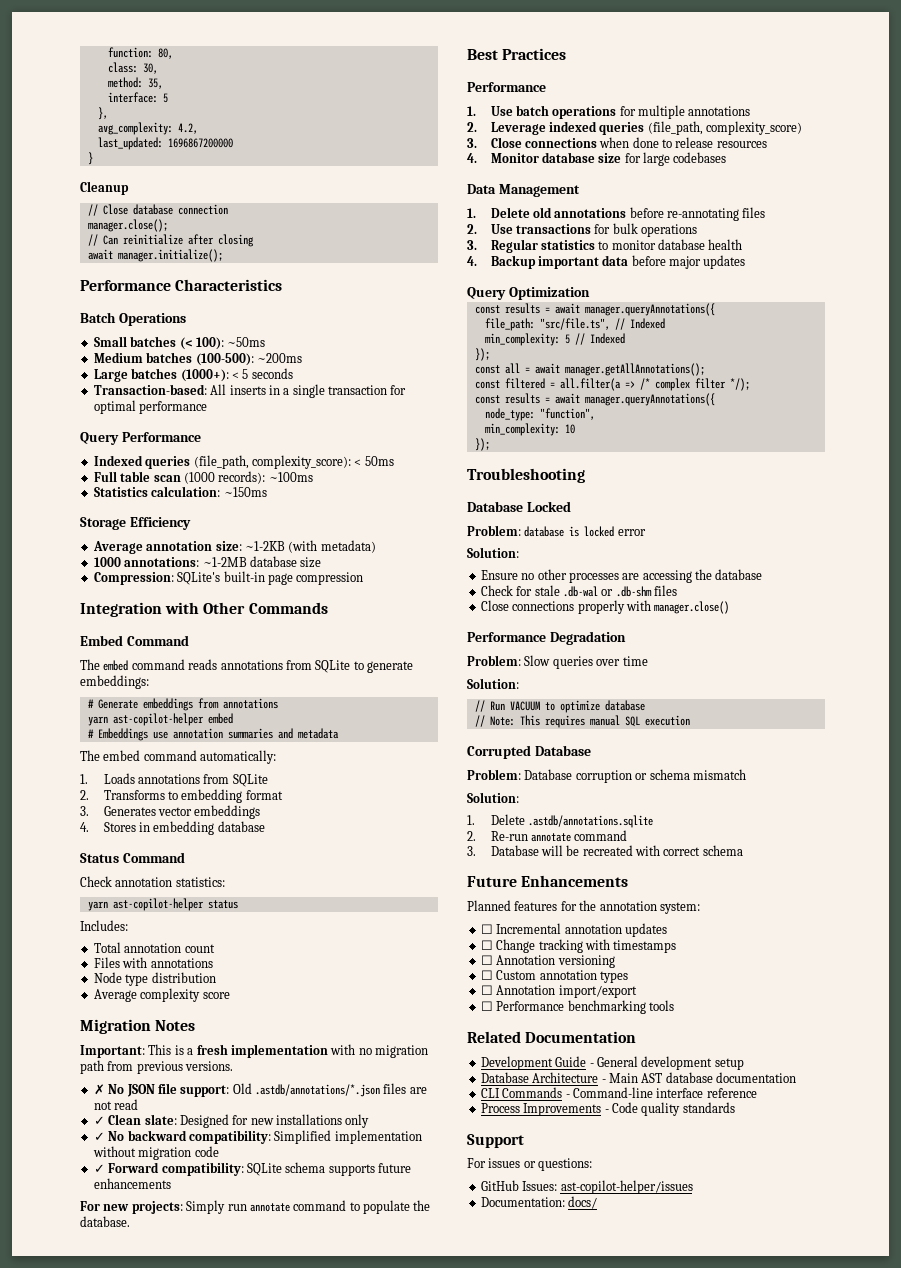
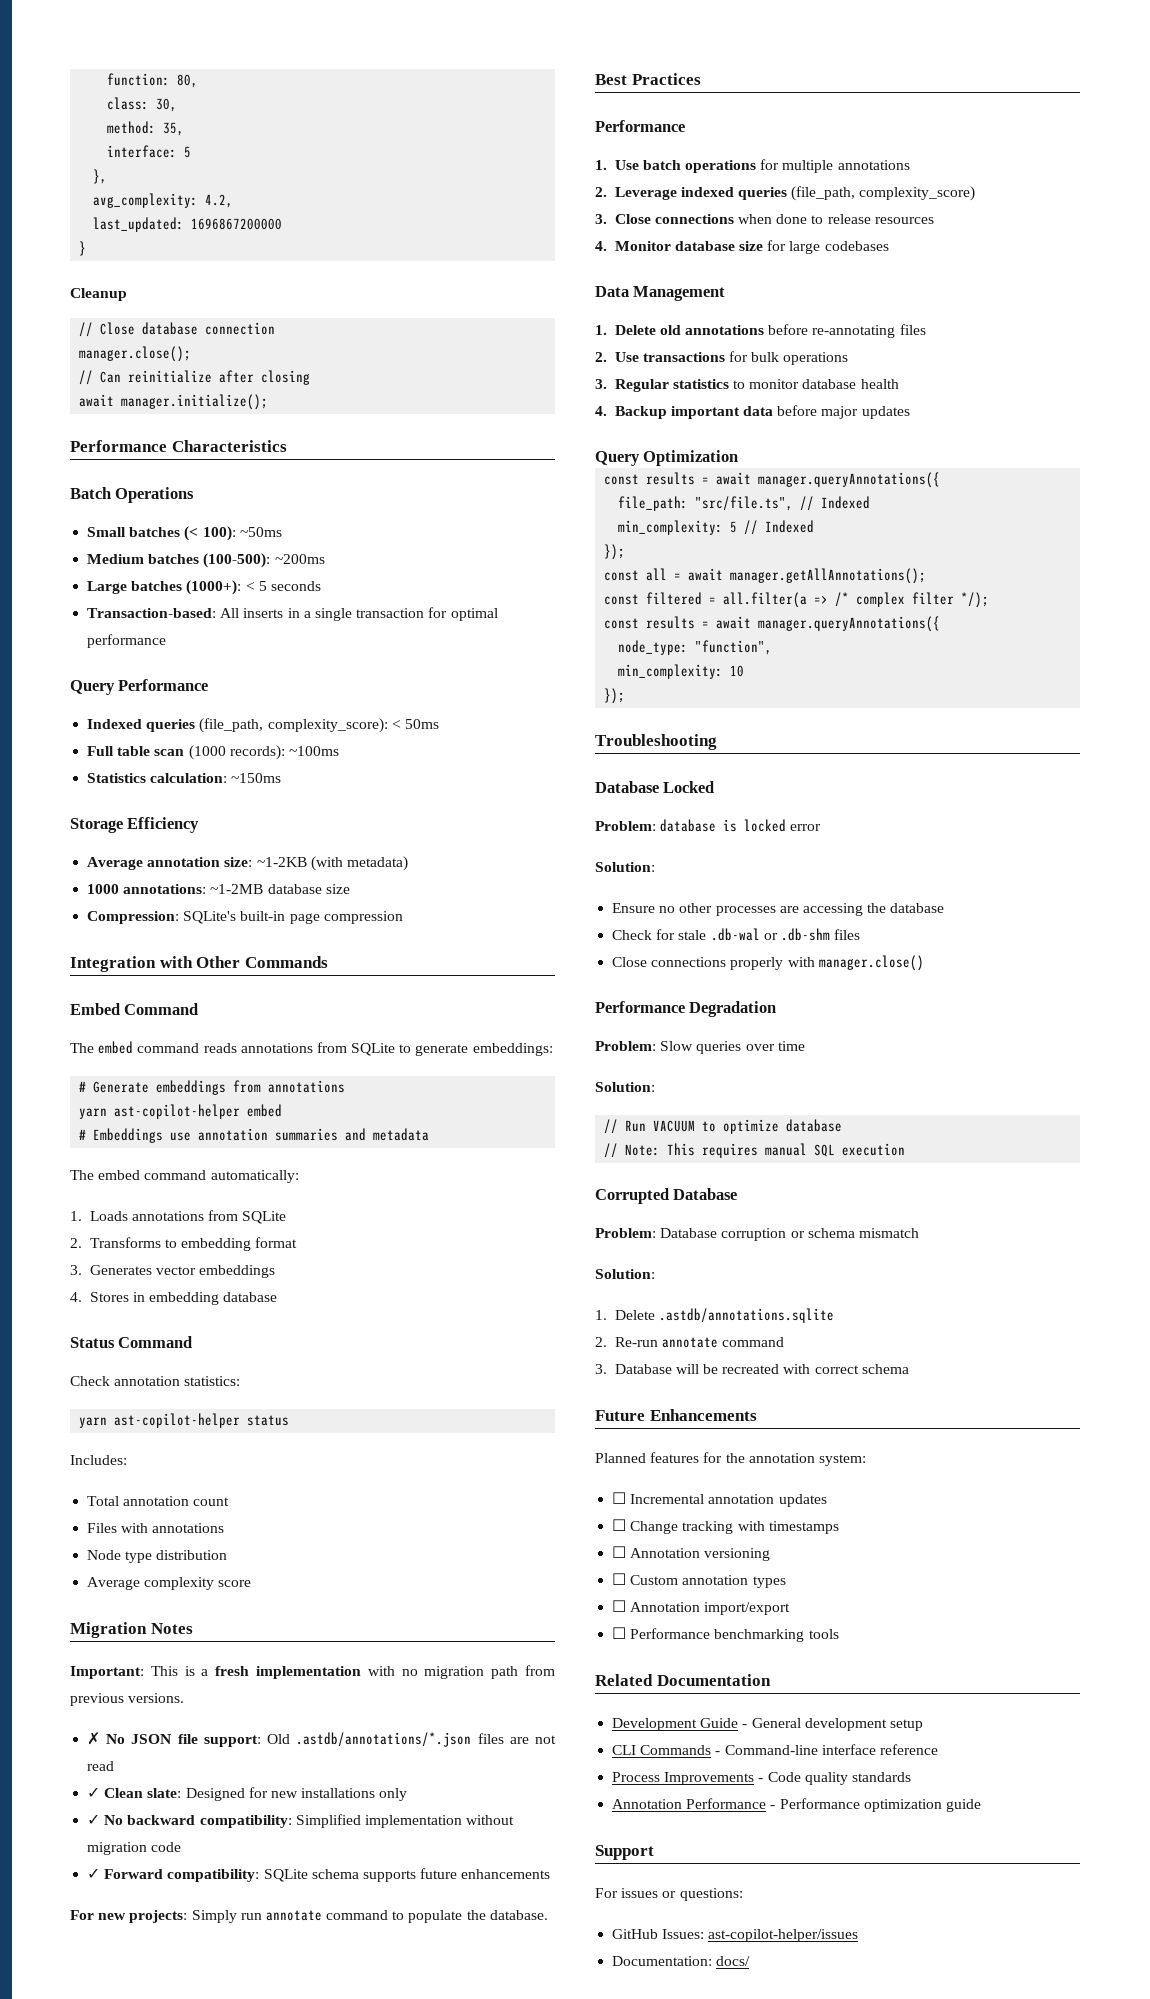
[480,1072,796,1083] // Database Architecture - Main AST database documentation -> (923, 1725) none
(735, 1107) none -> [612,1798,981,1812] // Annotation Performance - Performance optimization guide

